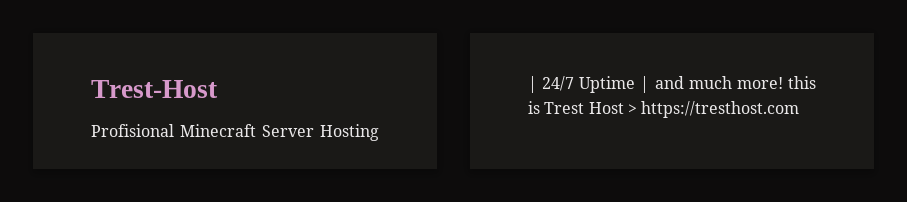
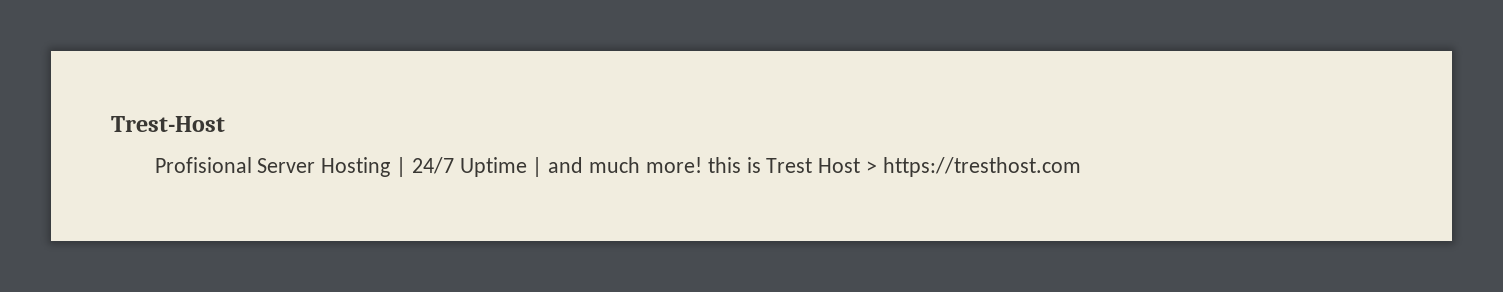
[180,124,256,137] Minecraft -> (252, 165) none

